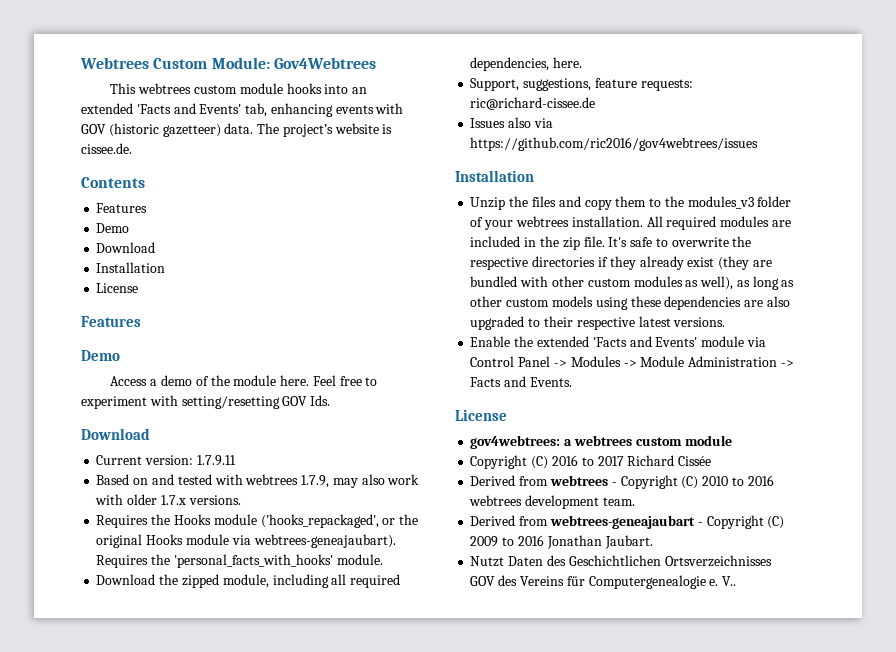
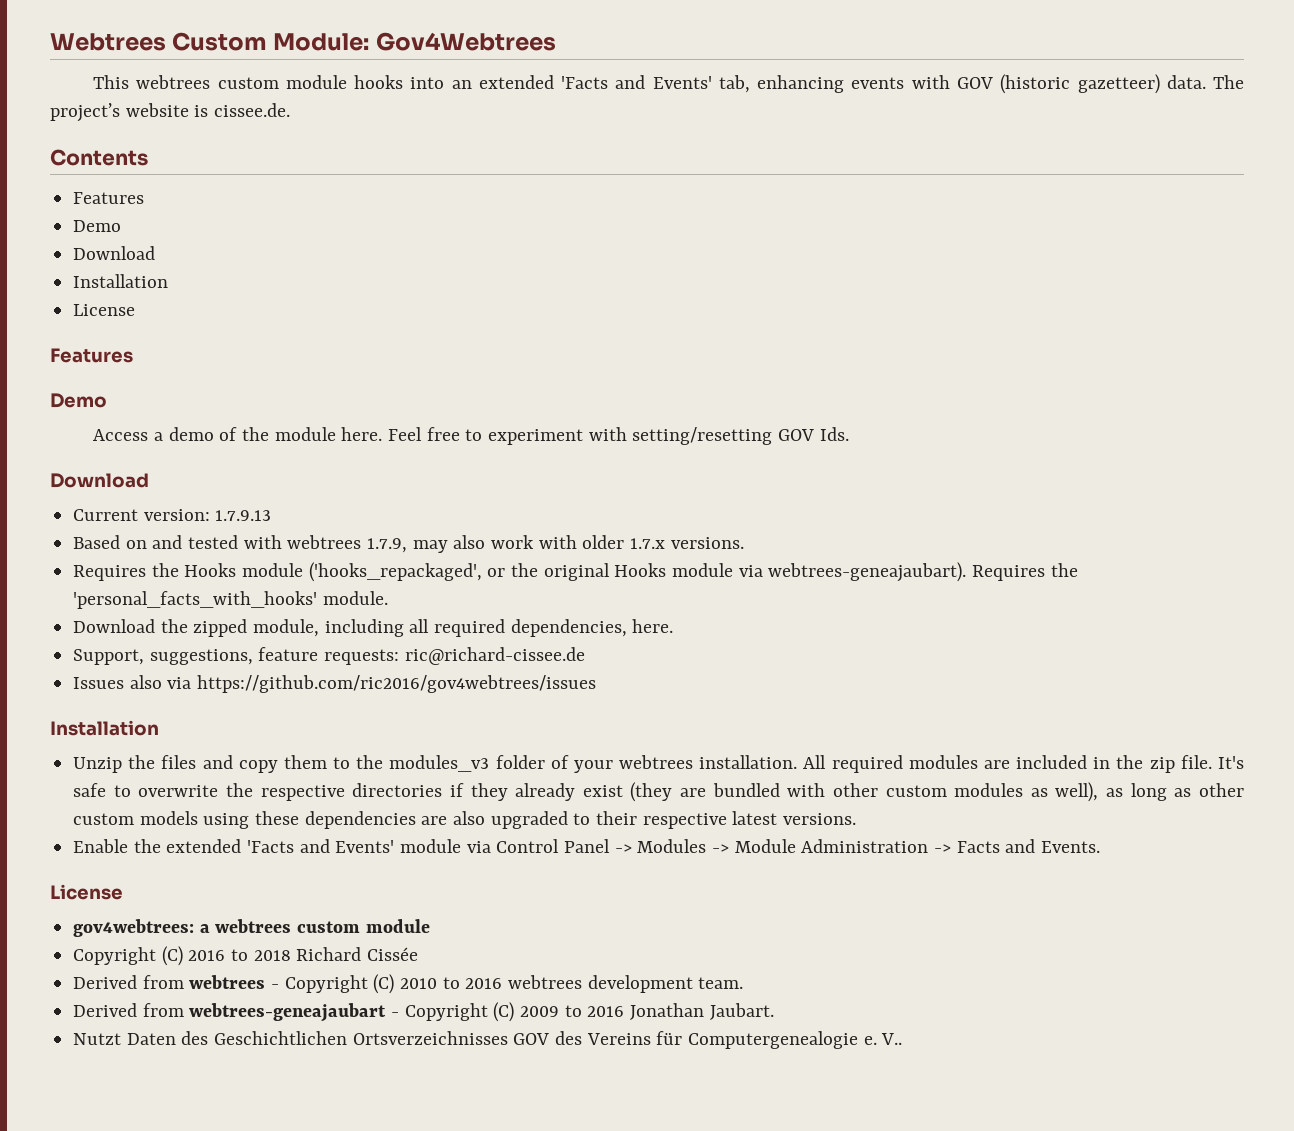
[196,455,236,466] 1.7.9.11 -> [215,510,272,521] 1.7.9.13
[597,456,624,466] 2017 -> [253,950,291,961] 2018

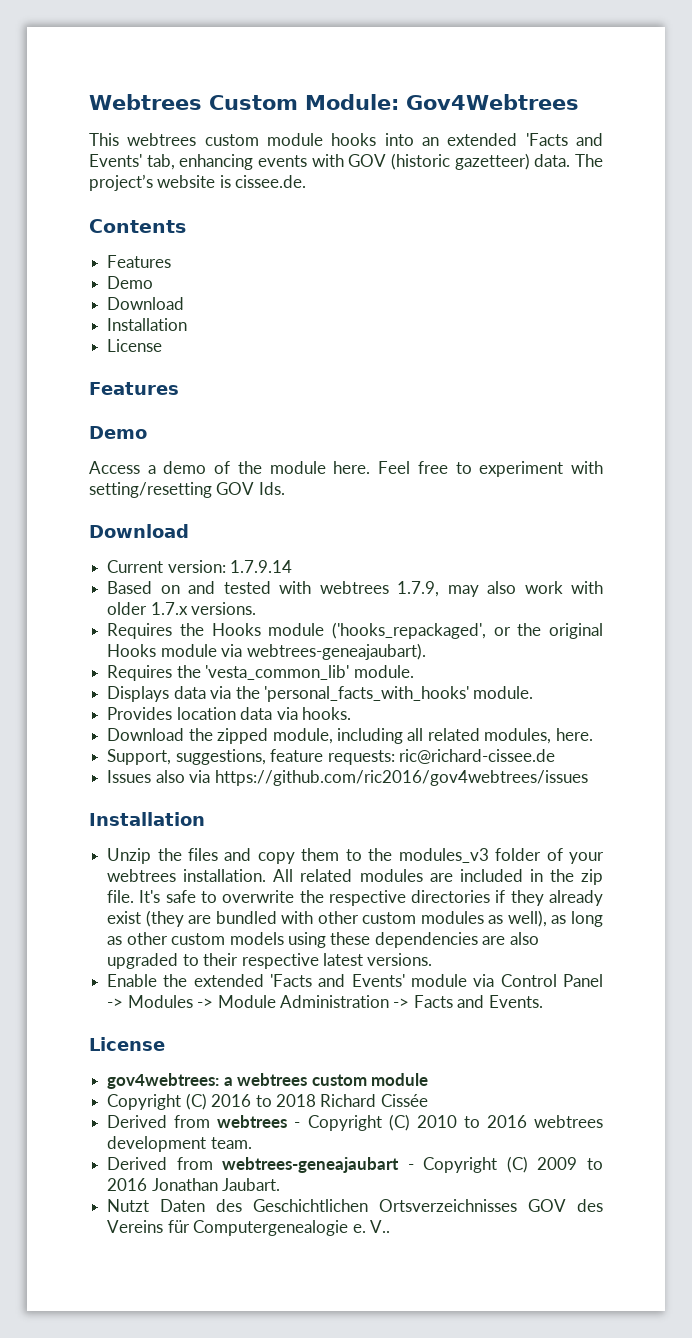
[215,510,272,521] 1.7.9.13 -> [230,560,293,573] 1.7.9.14
[972,563,1078,581] [73,591,388,609] Requires the 'personal_facts_with_hooks' module. -> [107,665,414,681] [107,686,534,702] [107,707,351,720] // Requires the 'vesta_common_lib' module. // Displays data via the 'personal_facts_with_hooks' module. // Provides location data via hooks.
[434,619,627,637] required dependencies, -> [427,728,552,744] related modules,
[831,755,903,773] required -> [300,869,353,882] related

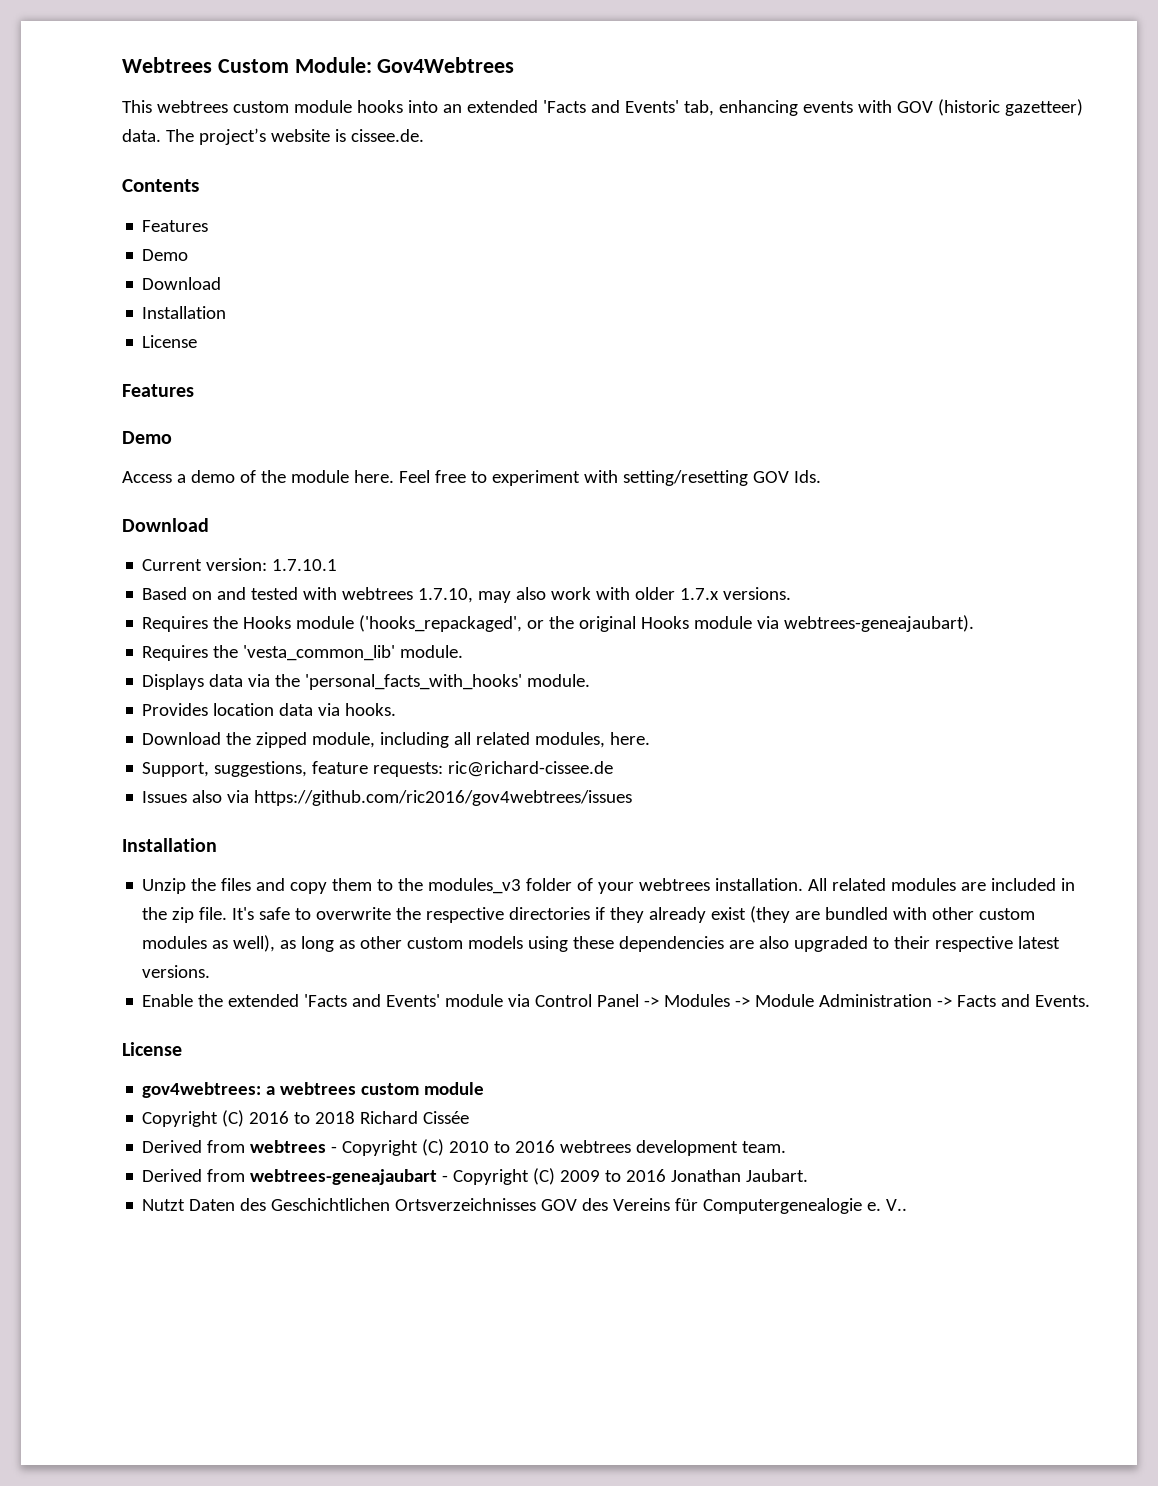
[230,560,293,573] 1.7.9.14 -> [272,559,338,571] 1.7.10.1
[397,581,440,597] 1.7.9, -> [418,588,474,603] 1.7.10,

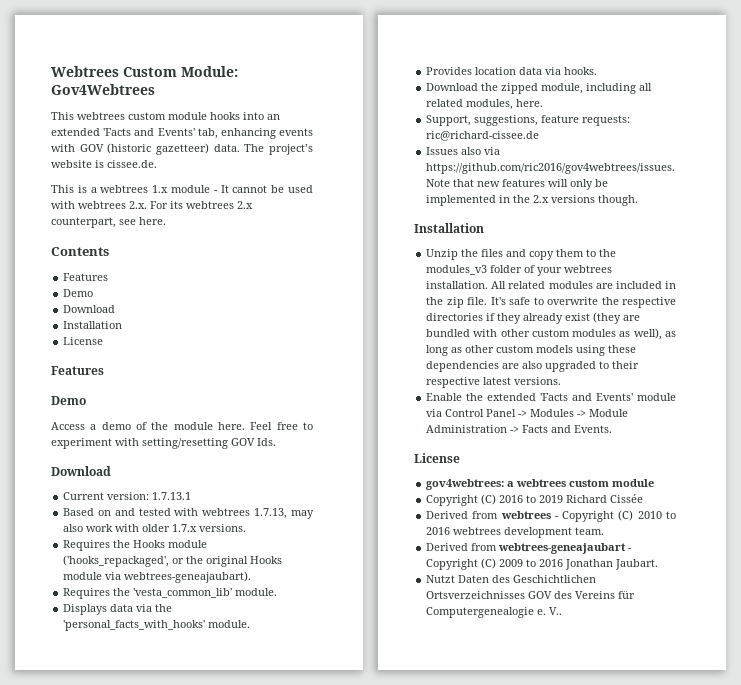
(424, 135) none -> [51,185,314,193] [51,201,253,209] [51,217,166,228] // This is a webtrees 1.x module - It cannot be used with webtrees 2.x. For its webtrees 2.x counterpart, see here.
[272,559,338,571] 1.7.10.1 -> [152,492,192,500] 1.7.13.1
[418,588,474,603] 1.7.10, -> [254,508,288,519] 1.7.13,
[254,790,633,806] https://github.com/ric2016/gov4webtrees/issues -> [426,163,676,174] [426,179,609,190] [426,195,639,206] https://github.com/ric2016/gov4webtrees/issues. Note that new features will only be implemented in the 2.x versions though.
[315,1111,356,1124] 2018 -> [539,495,564,503] 2019

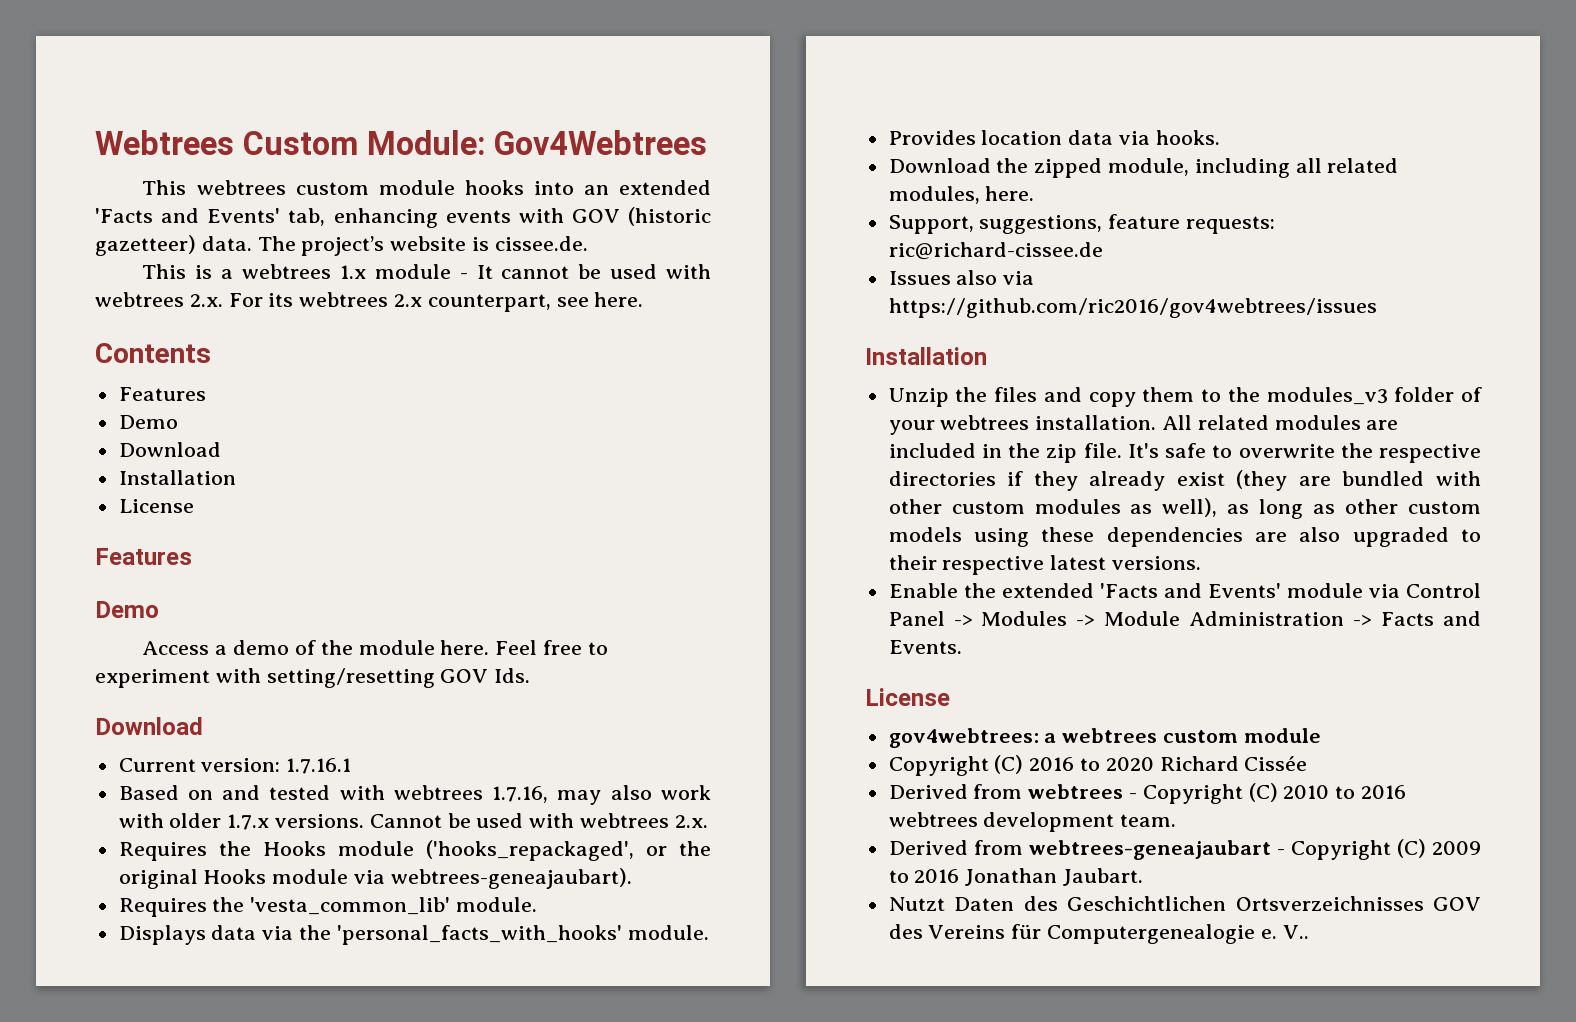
[152,492,192,500] 1.7.13.1 -> [286,758,352,774] 1.7.16.1
[254,508,288,519] 1.7.13, -> [492,786,549,803] 1.7.16,
(247, 528) none -> [369,813,708,828] Cannot be used with webtrees 2.x.
[426,163,676,174] [426,179,609,190] [426,195,639,206] https://github.com/ric2016/gov4webtrees/issues. Note that new features will only be implemented in the 2.x versions though. -> [888,298,1377,318] https://github.com/ric2016/gov4webtrees/issues
[539,495,564,503] 2019 -> [1105,757,1154,771] 2020

